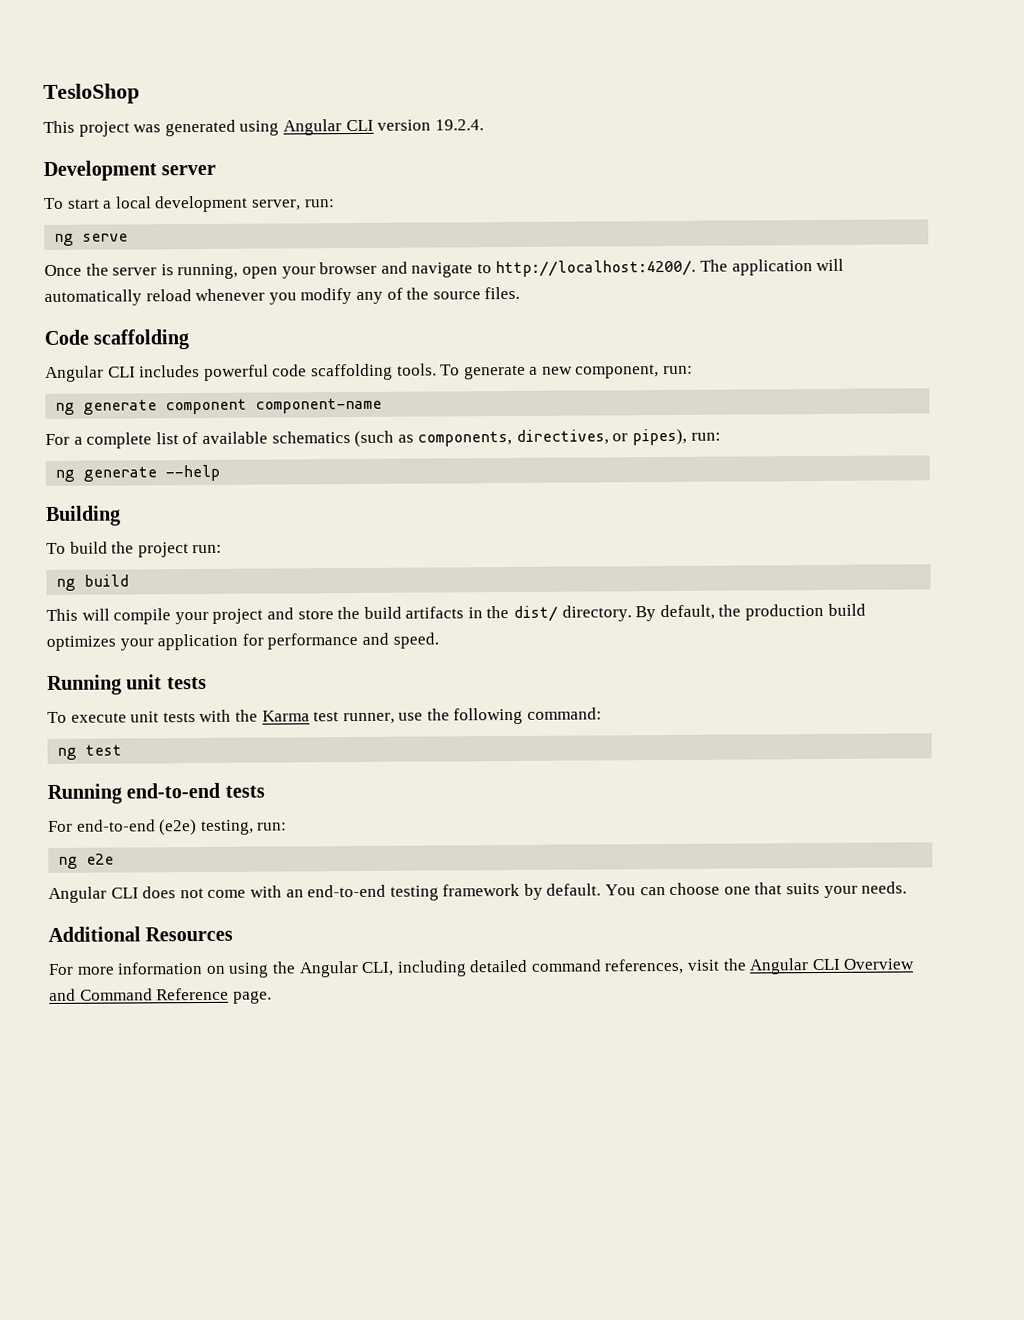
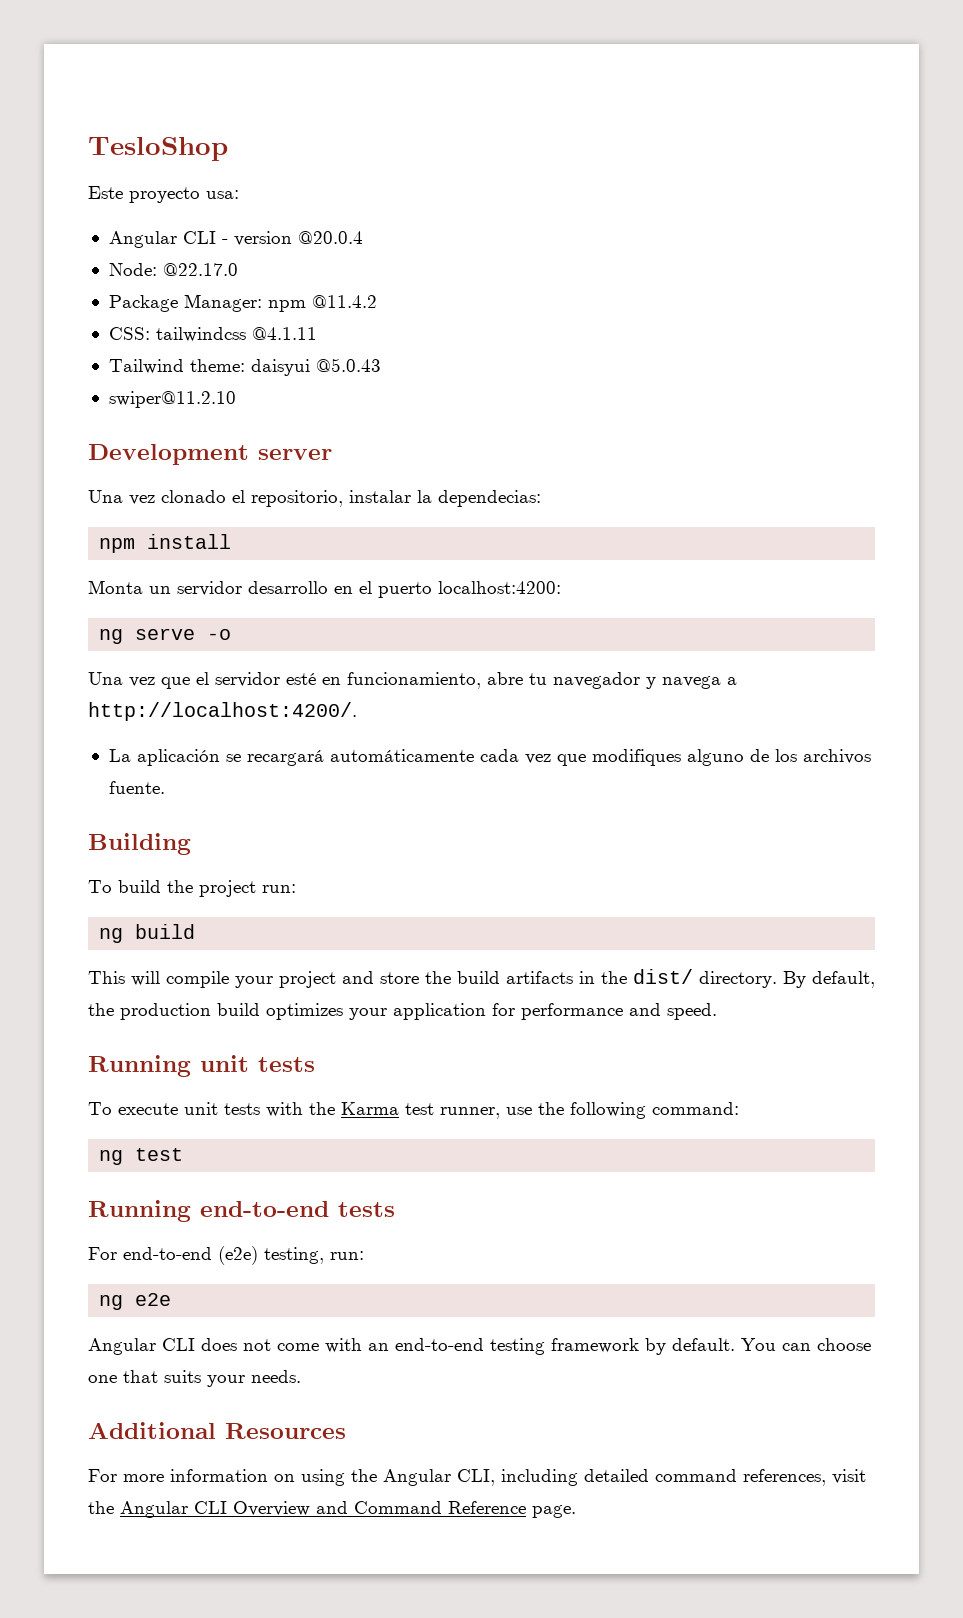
[43,119,484,137] [43,160,217,182] [44,195,335,213] [54,233,129,246] [44,258,845,280] [44,286,521,307] [44,329,190,350] [45,363,694,383] [55,397,383,415] [45,428,721,449] [55,464,221,482] This project was generated using Angular CLI version 19.2.4. // Development server // To start a local development server, run: // ng serve // Once the server is running, open your browser and navigate to http://localhost:4200/. The application will automatically reload whenever you modify any of the source files. // Code scaffolding // Angular CLI includes powerful code scaffolding tools. To generate a new component, run: // ng generate component component-name // For a complete list of available schematics (such as components, directives, or pipes), run: // ng generate --help -> [88,186,239,203] [108,231,363,248] [108,263,238,276] [108,294,377,312] [108,327,317,342] [108,358,381,376] [108,391,236,408] [88,444,332,465] [88,490,541,507] [99,534,232,553] [88,580,561,598] [99,628,232,644] [88,672,737,689] [88,702,357,721] [108,749,871,766] [108,781,165,794] Este proyecto usa: // Angular CLI - version @20.0.4 // Node: @22.17.0 // Package Manager: npm @11.4.2 // CSS: tailwindcss @4.1.11 // Tailwind theme: daisyui @5.0.43 // swiper@11.2.10 // Development server // Una vez clonado el repositorio, instalar la dependecias: // npm install // Monta un servidor desarrollo en el puerto localhost:4200: // ng serve -o // Una vez que el servidor esté en funcionamiento, abre tu navegador y navega a http://localhost:4200/. // La aplicación se recargará automáticamente cada vez que modifiques alguno de los archivos fuente.

